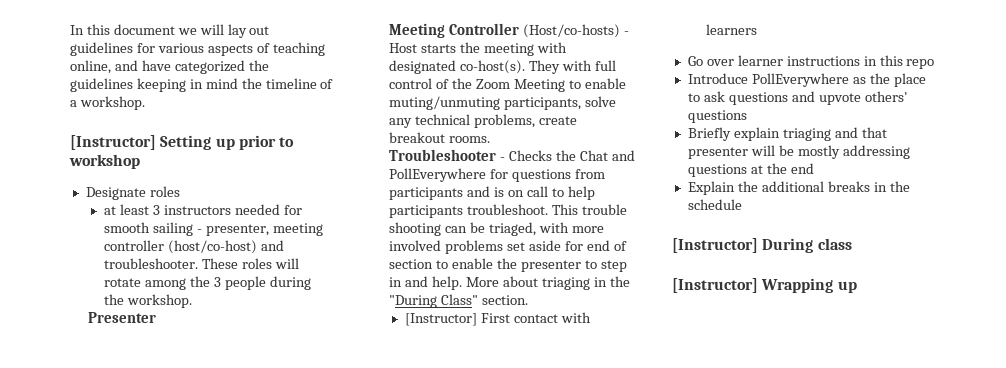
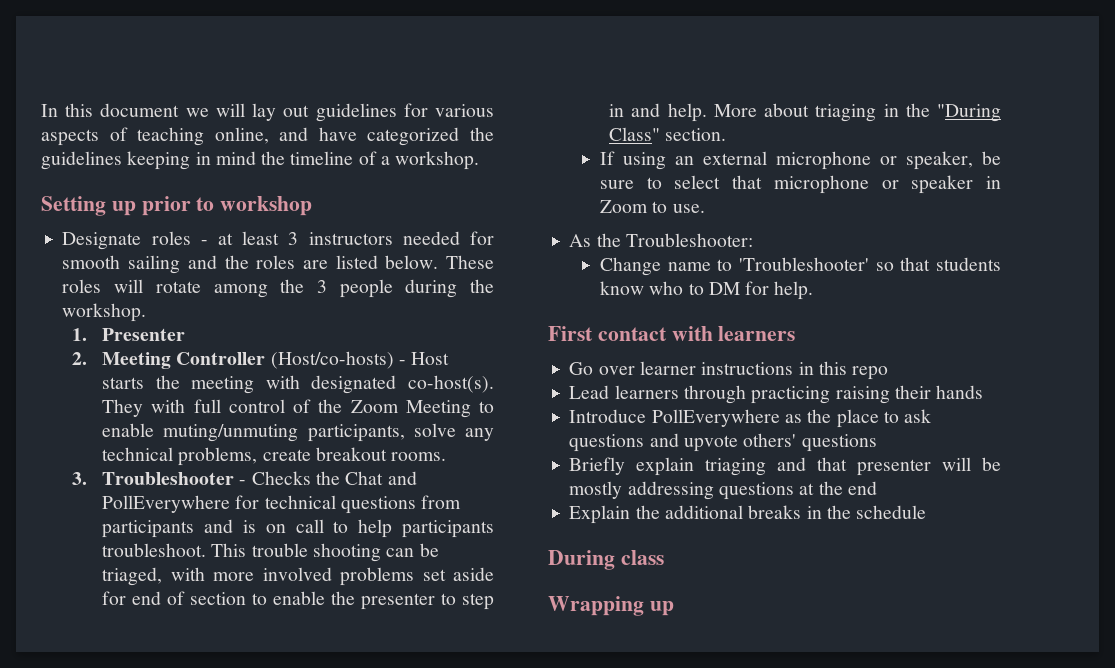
[70,135,156,150] [Instructor] -> (480, 160) none
(180, 191) // -> [200,240,208,245] -
[197,223,323,236] [104,240,285,254] [104,258,199,269] - presenter, meeting controller (host/co-host) and troubleshooter. -> [187,255,439,269] and the roles are listed below.
(193, 301) none -> [71,328,87,341] 1.
(157, 317) none -> [71,352,87,365] 2.
(491, 139) none -> [71,472,87,485] 3.
(509, 174) none -> [264,495,336,509] technical
[405,313,478,326] [Instructor] -> [600,151,1001,170] [600,175,1001,194] [600,200,705,213] [569,233,753,247] [600,257,1002,276] [600,281,814,300] If using an external microphone or speaker, be sure to select that microphone or speaker in Zoom to use. // As the Troubleshooter: // Change name to 'Troubleshooter' so that students know who to DM for help. //
(935, 64) none -> [569,385,984,404] // Lead learners through practicing raising their hands
[672,238,758,253] [Instructor] -> (927, 512) none
[672,278,758,293] [Instructor] -> (664, 557) none

